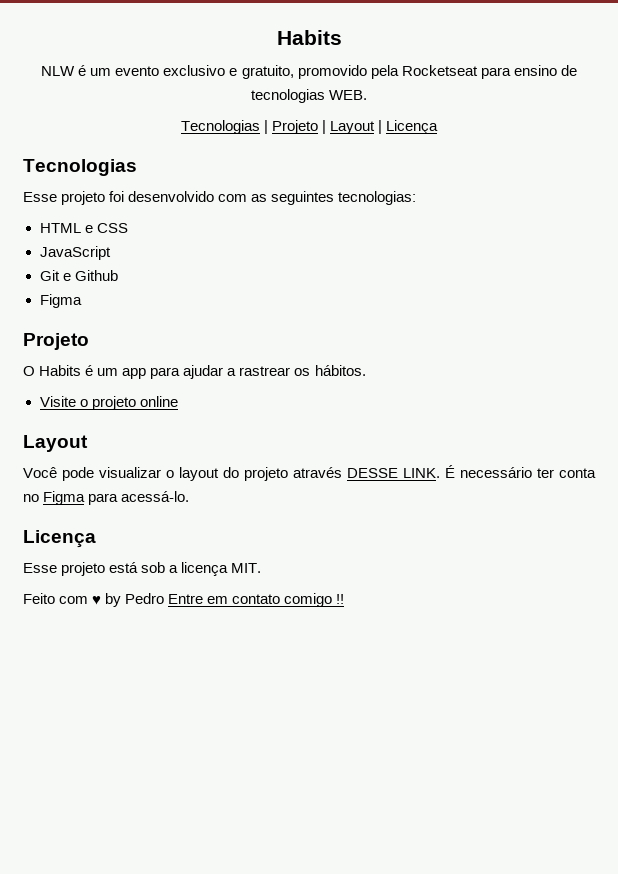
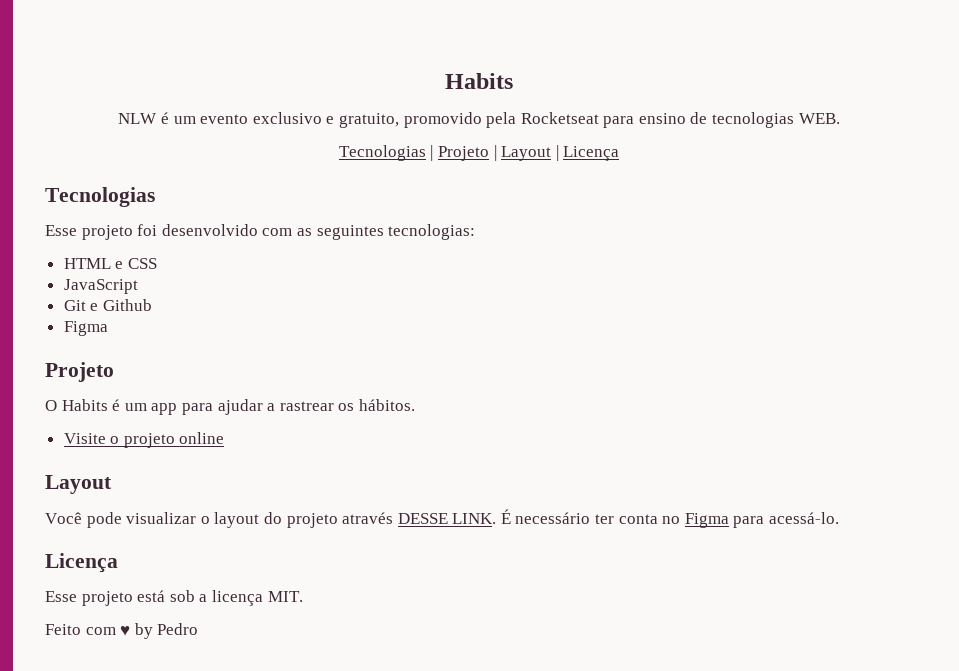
[168,593,345,607] Entre em contato comigo !! -> (199, 629) none

